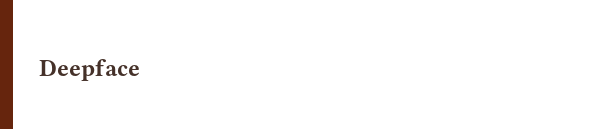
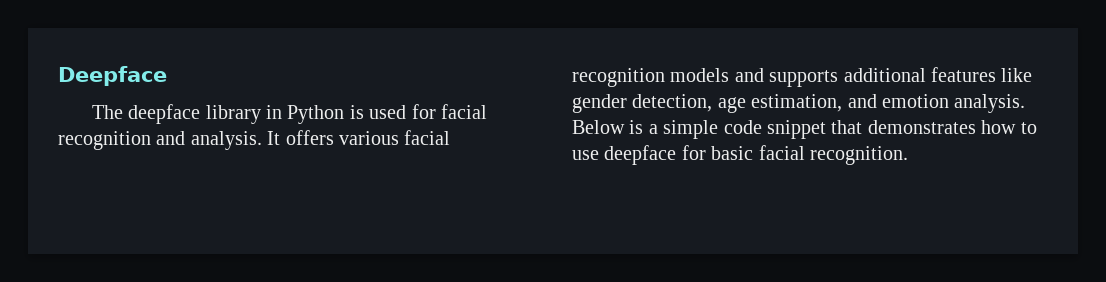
(140, 70) none -> [91,104,487,124] [58,130,451,150] [572,67,1033,87] [572,94,1026,113] [572,120,1037,139] [572,145,908,165] // The deepface library in Python is used for facial recognition and analysis. It offers various facial recognition models and supports additional features like gender detection, age estimation, and emotion analysis. Below is a simple code snippet that demonstrates how to use deepface for basic facial recognition.

